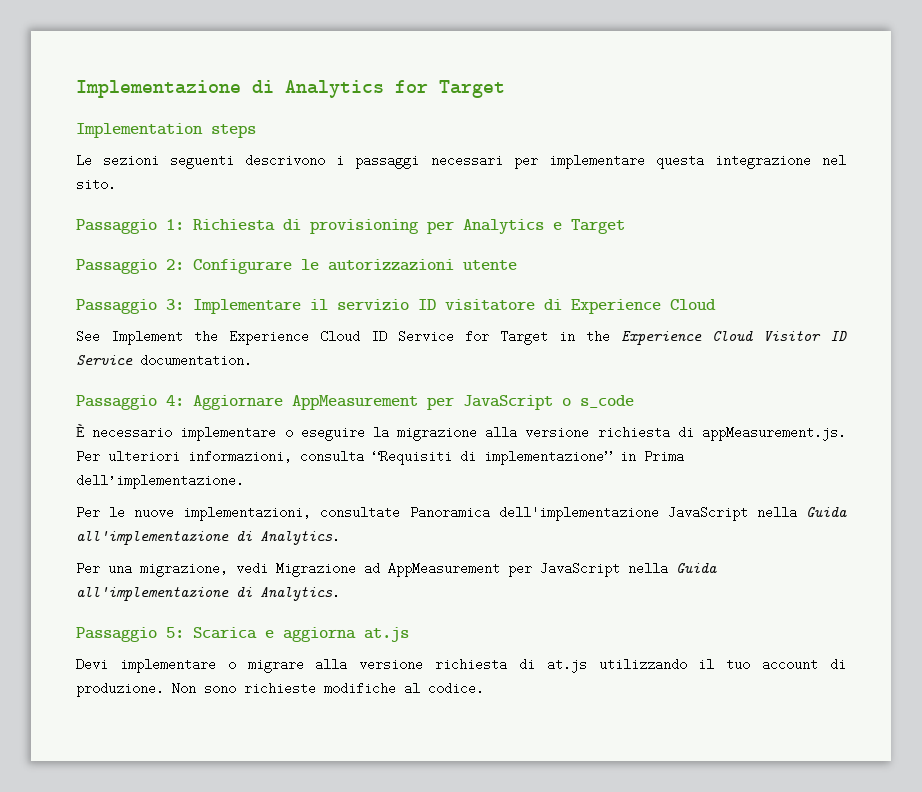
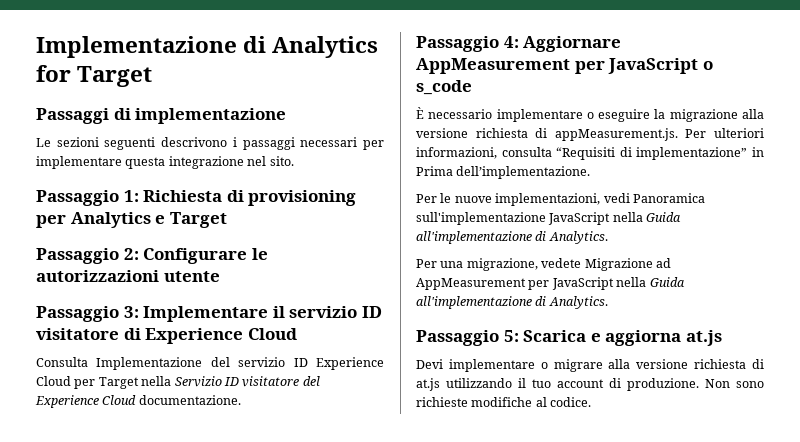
[76,123,256,138] Implementation steps -> [36,108,287,124] Passaggi di implementazione
[76,330,847,345] [76,354,252,367] See Implement the Experience Cloud ID Service for Target in the Experience Cloud Visitor ID Service documentation. -> [36,357,384,370] [36,376,320,389] [35,395,241,408] Consulta Implementazione del servizio ID Experience Cloud per Target nella Servizio ID visitatore del Experience Cloud documentazione.
[320,506,659,521] consultate Panoramica dell'implementazione -> [603,193,705,203] [416,212,546,225] vedi Panoramica sull'implementazione
[236,562,268,575] vedi -> [541,258,582,268] vedete

